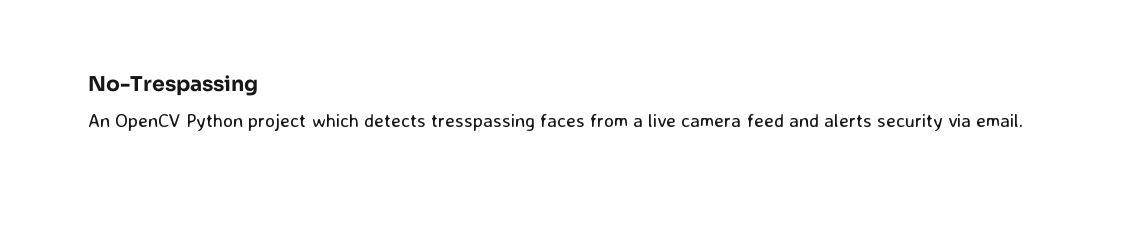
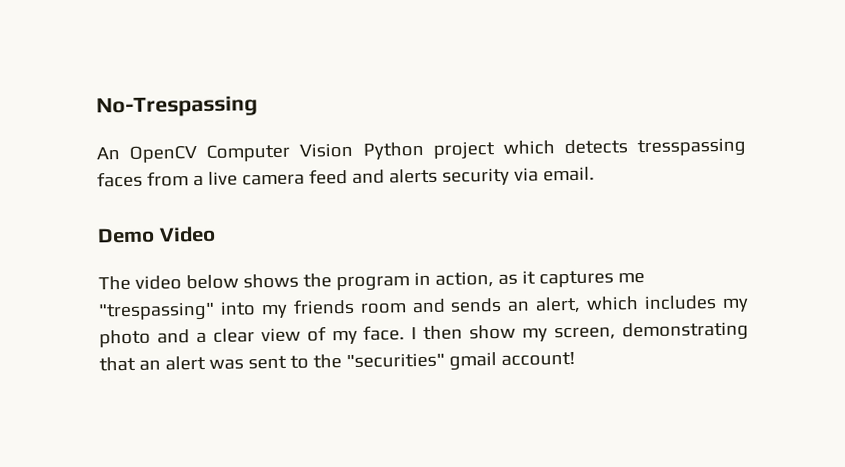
(182, 122) none -> [206,142,354,162] Computer Vision
(1024, 120) none -> [97,225,216,244] [98,270,645,292] [98,295,749,322] [99,321,749,348] [99,351,575,372] // Demo Video // The video below shows the program in action, as it captures me "trespassing" into my friends room and sends an alert, which includes my photo and a clear view of my face. I then show my screen, demonstrating that an alert was sent to the "securities" gmail account!

